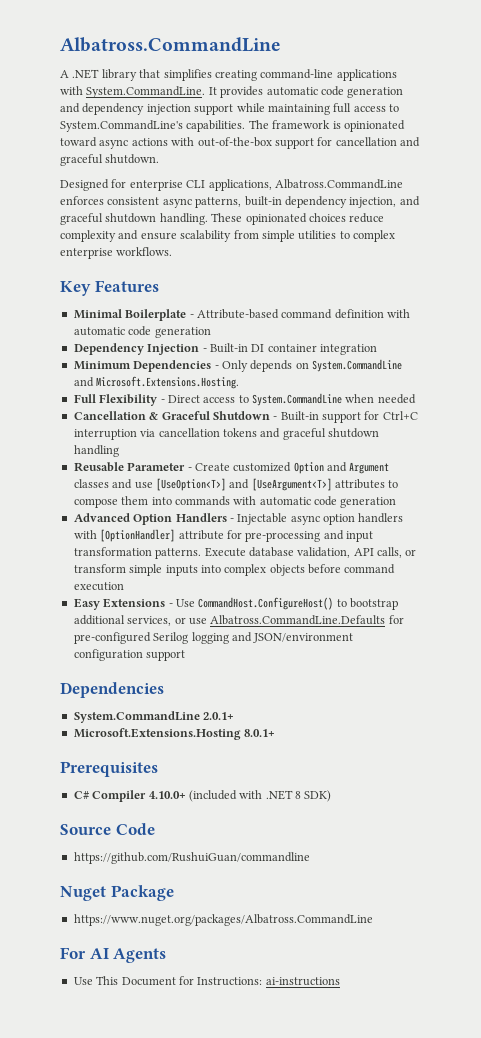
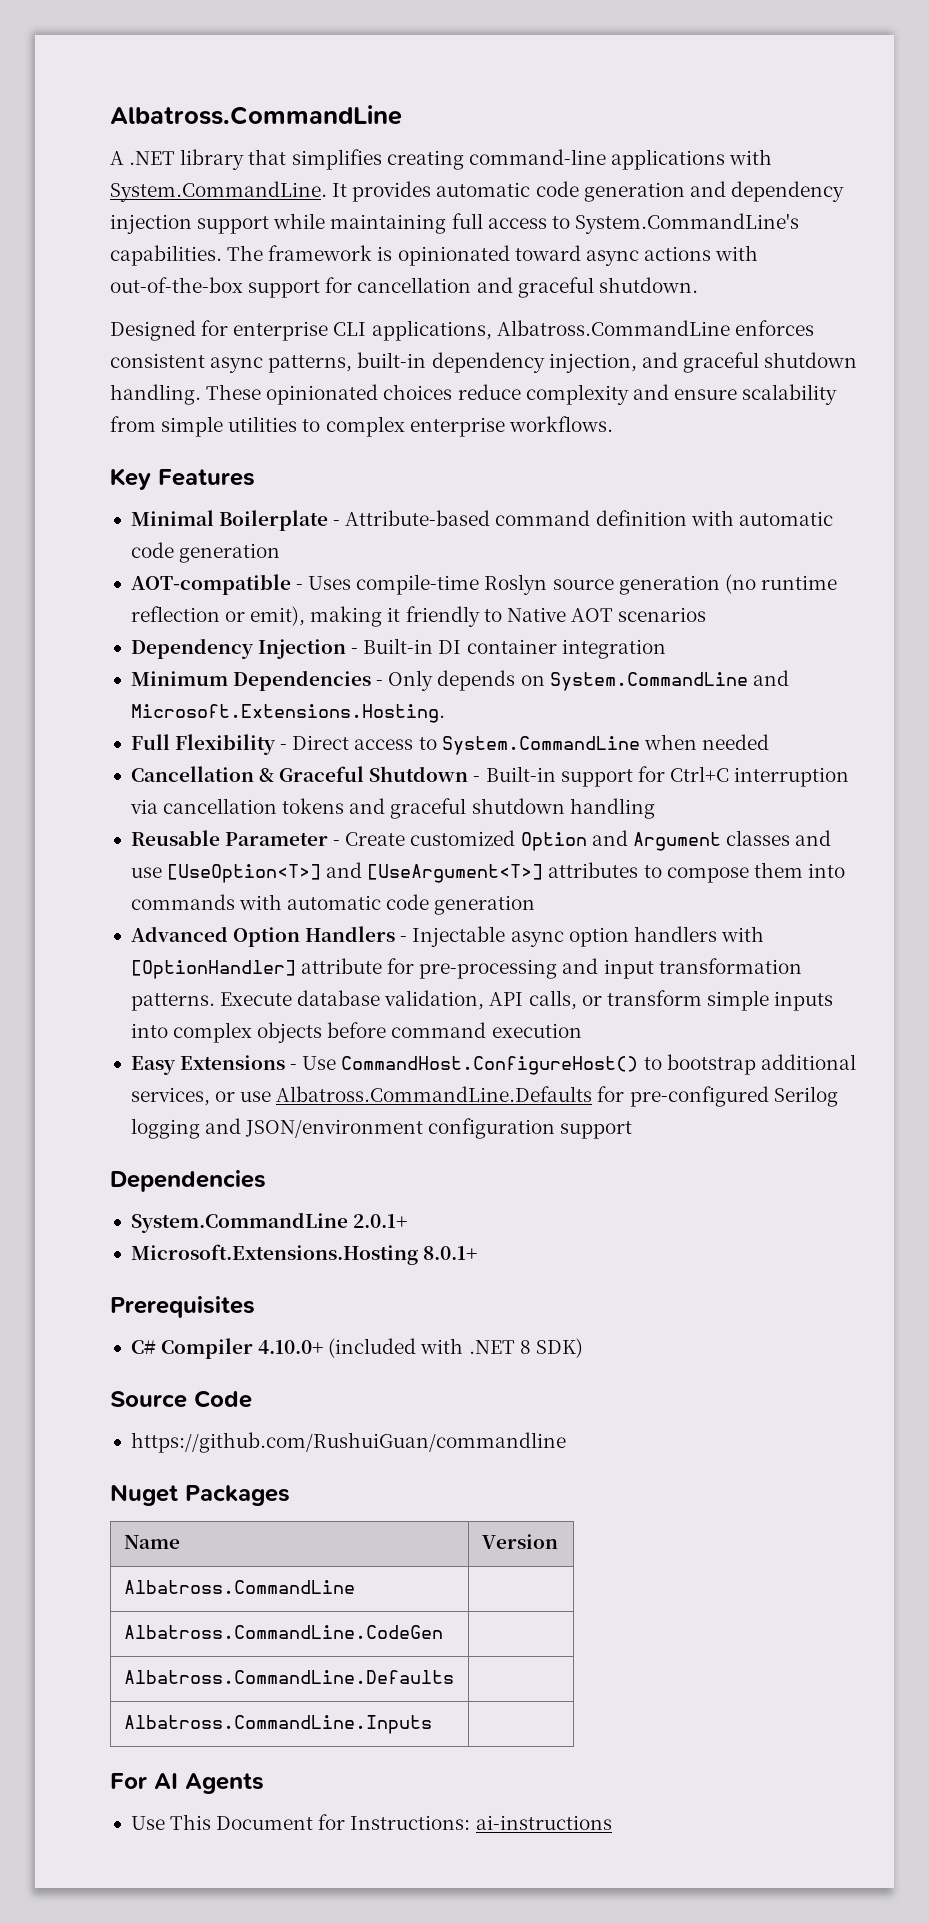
(211, 332) none -> [130,574,837,595] [130,606,707,627] // AOT-compatible - Uses compile-time Roslyn source generation (no runtime reflection or emit), making it friendly to Native AOT scenarios
[110,885,174,901] [73,914,373,926] Package // https://www.nuget.org/packages/Albatross.CommandLine -> [185,1485,290,1506] [123,1535,180,1549] [481,1534,558,1549] [123,1580,355,1594] [123,1625,443,1639] [123,1670,454,1684] [123,1715,432,1734] Packages // Name | Version // Albatross.CommandLine | // Albatross.CommandLine.CodeGen | // Albatross.CommandLine.Defaults | // Albatross.CommandLine.Inputs |

